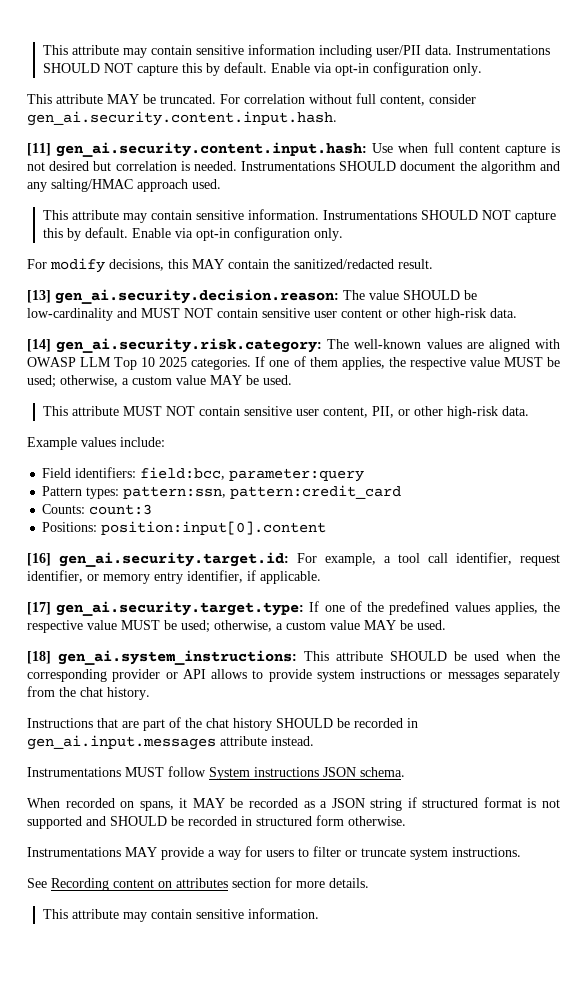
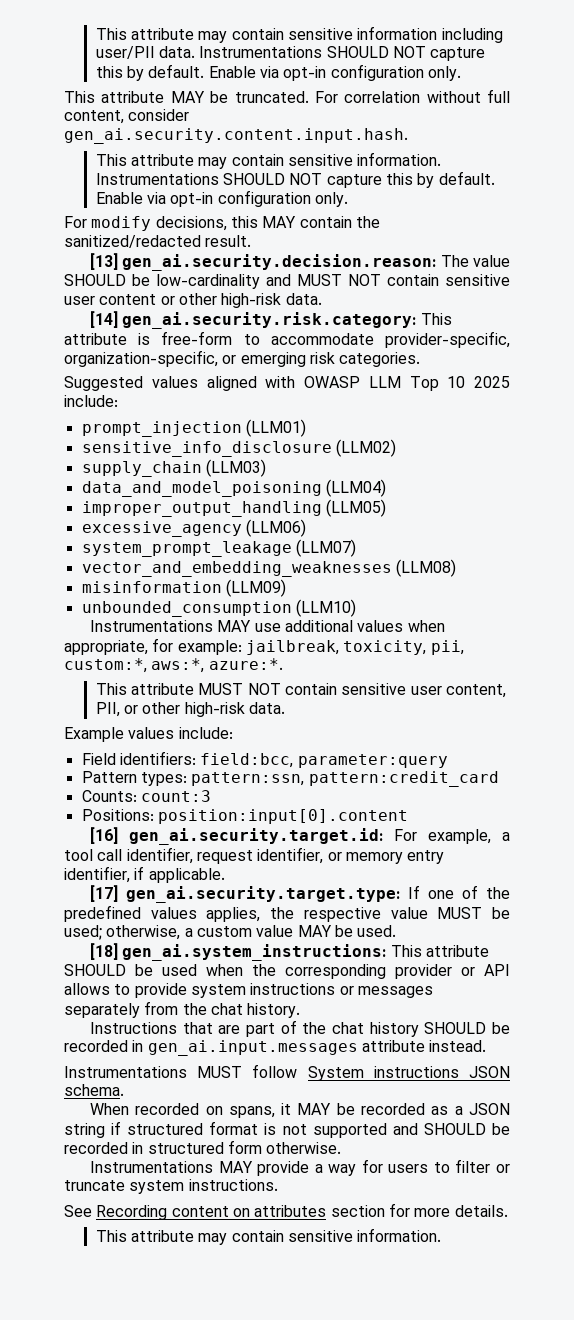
[27,142,561,157] [27,161,560,174] [27,179,221,192] // [11] gen_ai.security.content.input.hash: Use when full content capture is not desired but correlation is needed. Instrumentations SHOULD document the algorithm and any salting/HMAC approach used. -> (408, 136) none
[327,339,484,349] The well-known values are -> [420,313,452,325] [64,331,511,348] [64,350,421,367] [64,376,198,391] This attribute is free-form to accommodate provider-specific, organization-specific, or emerging risk categories. // Suggested values
[191,356,560,370] [27,375,292,388] categories. If one of them applies, the respective value MUST be used; otherwise, a custom value MAY be used. -> [64,395,118,407] [81,419,306,437] [81,439,396,457] [81,459,266,477] [81,479,386,497] [81,499,386,517] [81,519,306,537] [81,539,356,557] [81,559,456,577] [81,579,286,597] [81,599,356,617] [89,620,445,632] [64,638,464,655] [64,658,283,673] include: // prompt_injection (LLM01) // sensitive_info_disclosure (LLM02) // supply_chain (LLM03) // data_and_model_poisoning (LLM04) // improper_output_handling (LLM05) // excessive_agency (LLM06) // system_prompt_leakage (LLM07) // vector_and_embedding_weaknesses (LLM08) // misinformation (LLM09) // unbounded_consumption (LLM10) // Instrumentations MAY use additional values when appropriate, for example: jailbreak, toxicity, pii, custom:*, aws:*, azure:*.

